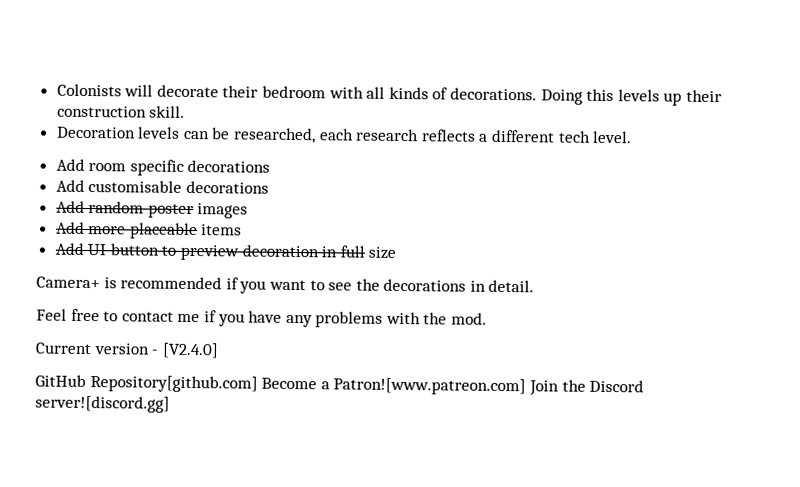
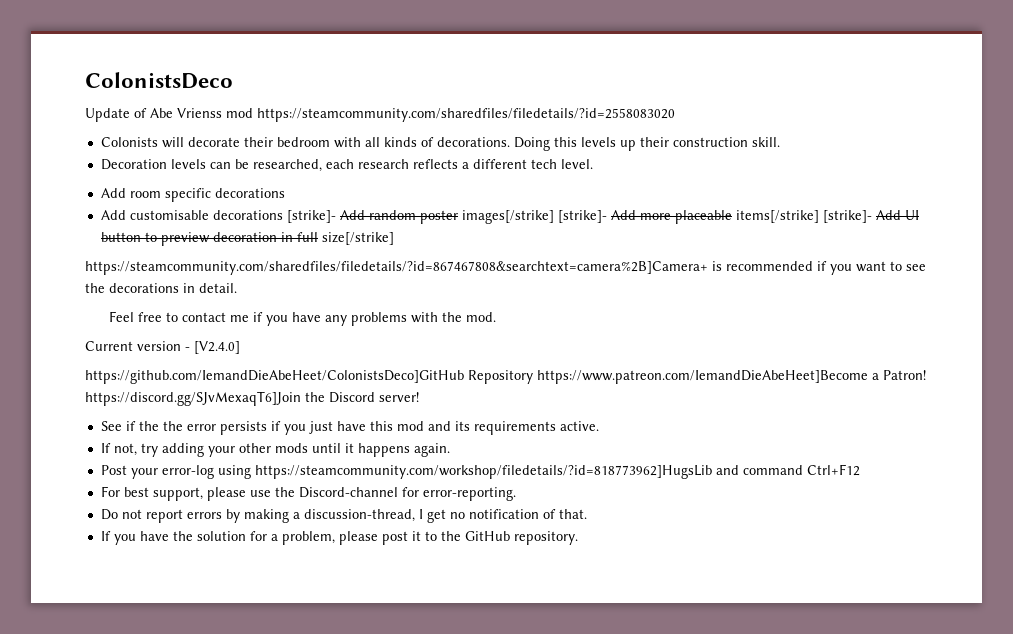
(56, 90) none -> [85,72,233,89] [85,108,675,122] ColonistsDeco // Update of Abe Vrienss mod https://steamcommunity.com/sharedfiles/filedetails/?id=2558083020 //
(269, 187) // -> [286,210,336,223] [strike]-
[197,203,249,219] images // -> [461,210,607,224] images[/strike] [strike]-
[201,224,243,236] items // -> [735,210,872,223] items[/strike] [strike]-
[368,246,397,259] [36,276,100,289] size // Camera+ -> [321,232,394,245] [85,261,708,275] size[/strike] // https://steamcommunity.com/sharedfiles/filedetails/?id=867467808&searchtext=camera%2B]Camera+
[35,374,645,396] [35,395,170,413] GitHub Repository[github.com] Become a Patron![www.patreon.com] Join the Discord server![discord.gg] -> [85,370,926,384] [85,391,419,406] [100,421,599,435] [100,443,450,457] [100,464,860,479] [100,486,516,501] [100,509,587,523] [100,531,578,545] https://github.com/IemandDieAbeHeet/ColonistsDeco]GitHub Repository https://www.patreon.com/IemandDieAbeHeet]Become a Patron! https://discord.gg/SJvMexaqT6]Join the Discord server! // See if the the error persists if you just have this mod and its requirements active. // If not, try adding your other mods until it happens again. // Post your error-log using https://steamcommunity.com/workshop/filedetails/?id=818773962]HugsLib and command Ctrl+F12 // For best support, please use the Discord-channel for error-reporting. // Do not report errors by making a discussion-thread, I get no notification of that. // If you have the solution for a problem, please post it to the GitHub repository.

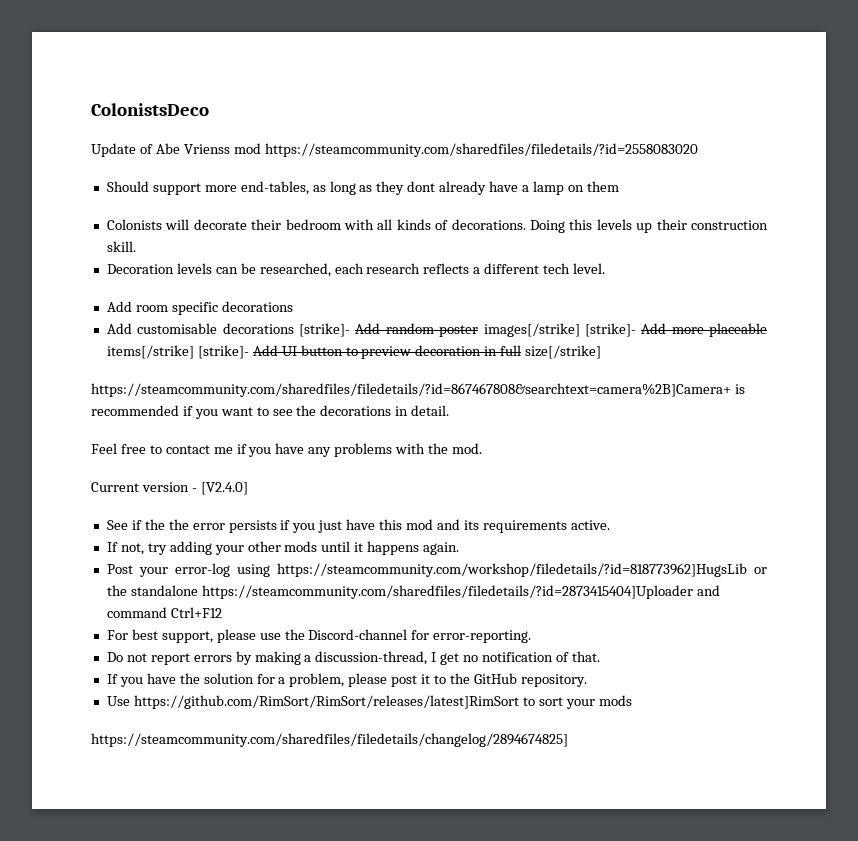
(675, 115) none -> [106,181,619,195] // Should support more end-tables, as long as they dont already have a lamp on them
[85,370,926,384] [85,391,419,406] // https://github.com/IemandDieAbeHeet/ColonistsDeco]GitHub Repository https://www.patreon.com/IemandDieAbeHeet]Become a Patron! https://discord.gg/SJvMexaqT6]Join the Discord server! -> (248, 488) none
(712, 472) none -> [754,567,767,574] [106,585,693,599] or the standalone https://steamcommunity.com/sharedfiles/filedetails/?id=2873415404]Uploader
(578, 538) none -> [106,695,632,709] [91,733,568,747] // Use https://github.com/RimSort/RimSort/releases/latest]RimSort to sort your mods // https://steamcommunity.com/sharedfiles/filedetails/changelog/2894674825]

